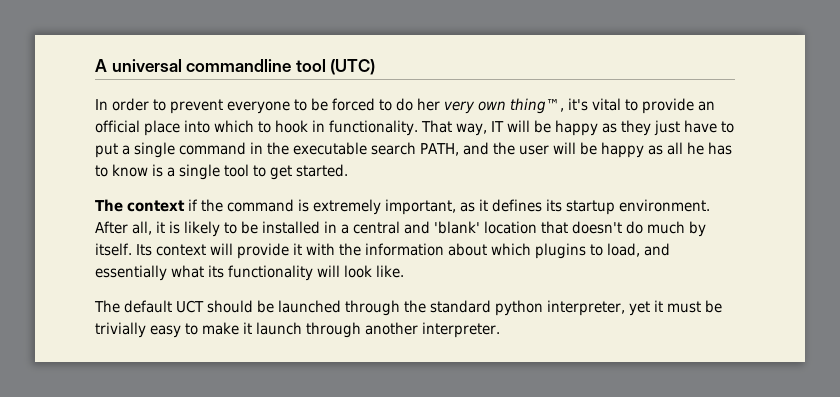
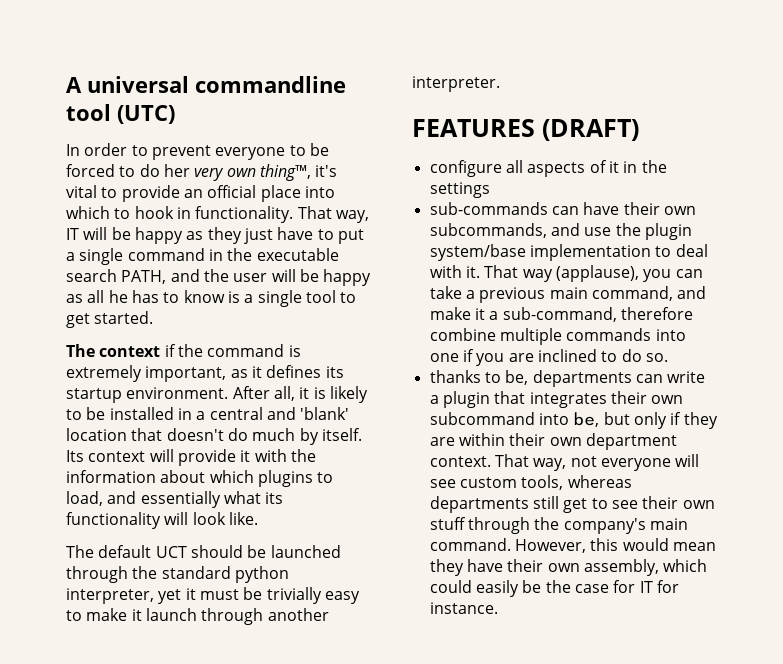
(500, 330) none -> [412,119,639,141] [429,160,667,177] [429,182,490,198] [429,202,696,215] [429,223,692,240] [429,244,708,261] [429,265,703,282] [429,286,707,303] [429,307,693,322] [429,328,686,345] [429,349,668,366] [429,370,706,387] [429,391,684,408] [429,412,718,429] [429,433,677,450] [429,454,700,471] [429,475,632,490] [429,496,715,513] [429,517,688,534] [429,538,716,553] [429,559,708,576] [429,580,679,597] [429,602,498,614] // FEATURES (DRAFT) // configure all aspects of it in the settings // sub-commands can have their own subcommands, and use the plugin system/base implementation to deal with it. That way (applause), you can take a previous main command, and make it a sub-command, therefore combine multiple commands into one if you are inclined to do so. // thanks to be, departments can write a plugin that integrates their own subcommand into be, but only if they are within their own department context. That way, not everyone will see custom tools, whereas departments still get to see their own stuff through the company's main command. However, this would mean they have their own assembly, which could easily be the case for IT for instance.

